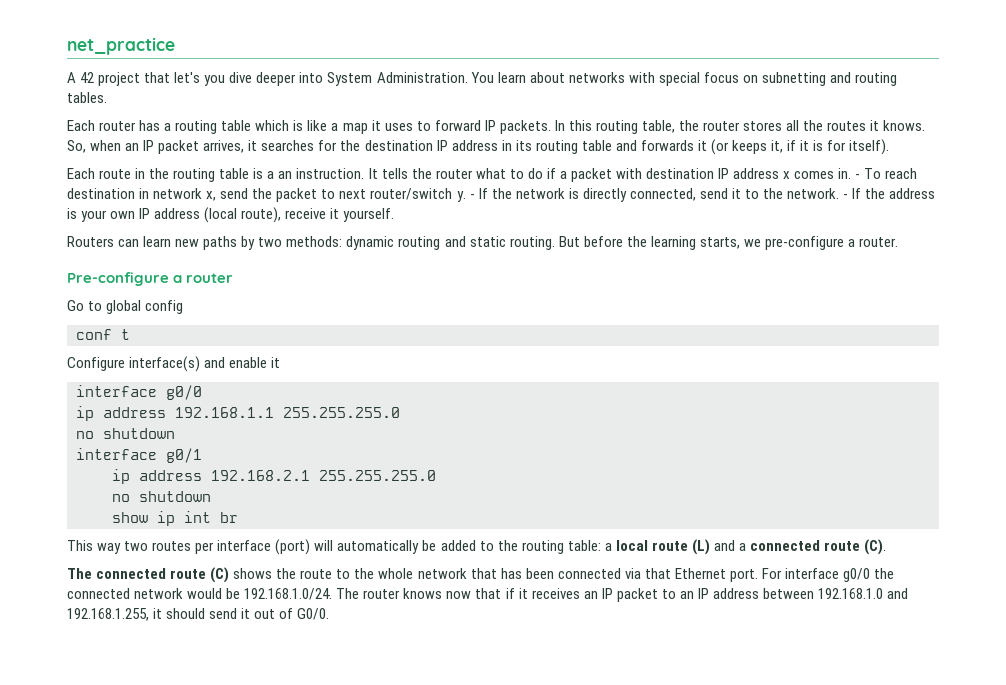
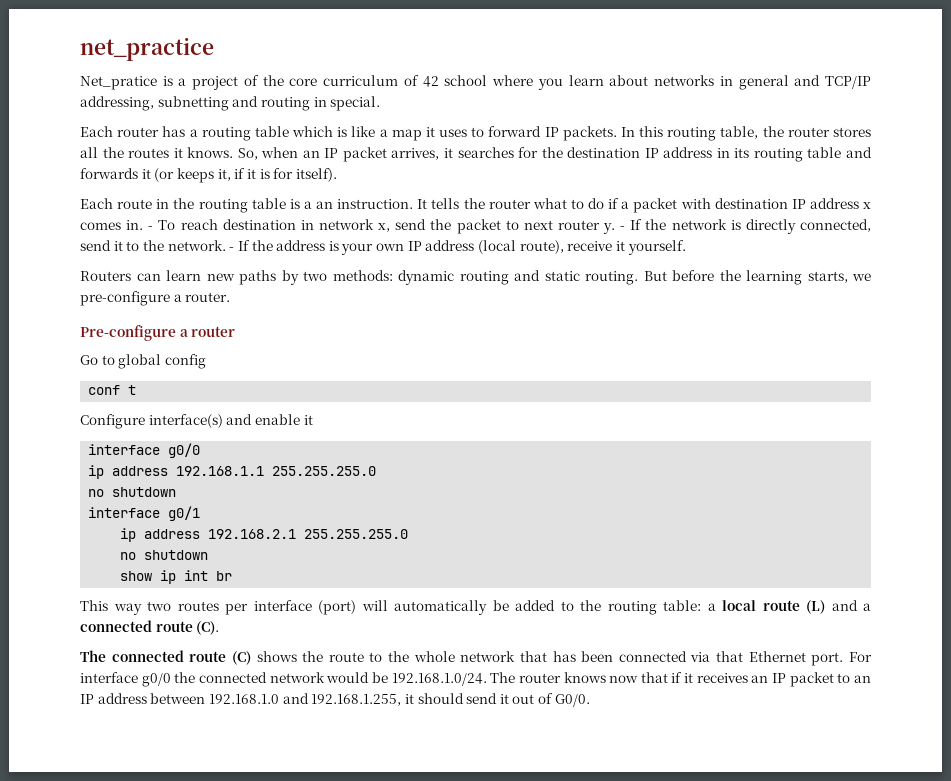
[67,72,758,86] A 42 project that let's you dive deeper into System Administration. You learn about networks with special focus on -> [80,75,871,90] [80,96,154,111] Net_pratice is a project of the core curriculum of 42 school where you learn about networks in general and TCP/IP addressing,
[67,92,107,103] tables. -> [313,96,381,111] in special.
[370,188,453,200] router/switch -> [557,220,600,230] router

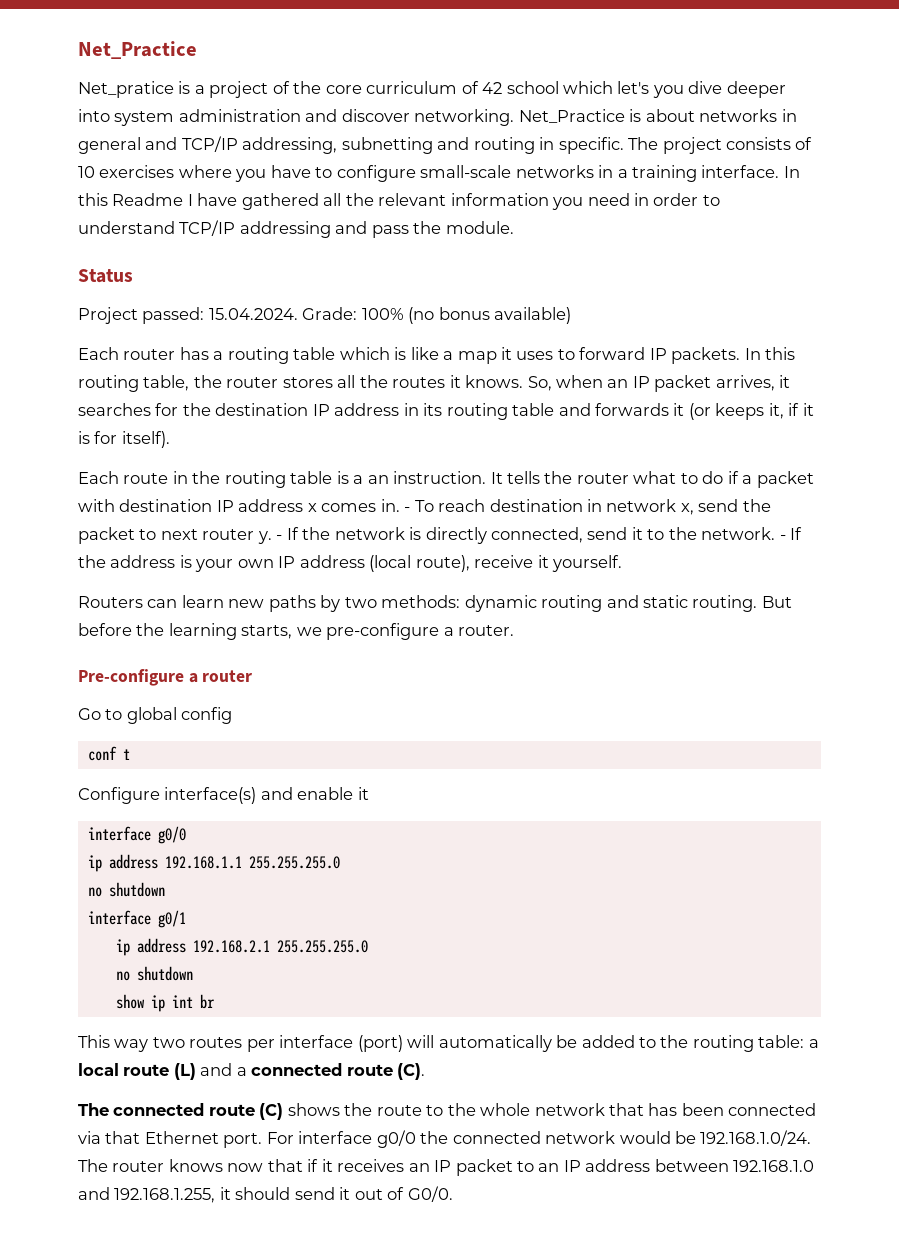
[80,37,214,61] net_practice -> [78,41,197,59] Net_Practice
[492,75,604,90] where you learn -> [563,81,786,98] [78,109,642,126] which let's you dive deeper into system administration and discover networking. Net_Practice is
[330,96,381,111] special. -> [558,137,813,154] [78,165,800,182] [78,193,720,210] [78,220,514,238] [78,269,133,283] [78,307,572,324] specific. The project consists of 10 exercises where you have to configure small-scale networks in a training interface. In this Readme I have gathered all the relevant information you need in order to understand TCP/IP addressing and pass the module. // Status // Project passed: 15.04.2024. Grade: 100% (no bonus available)

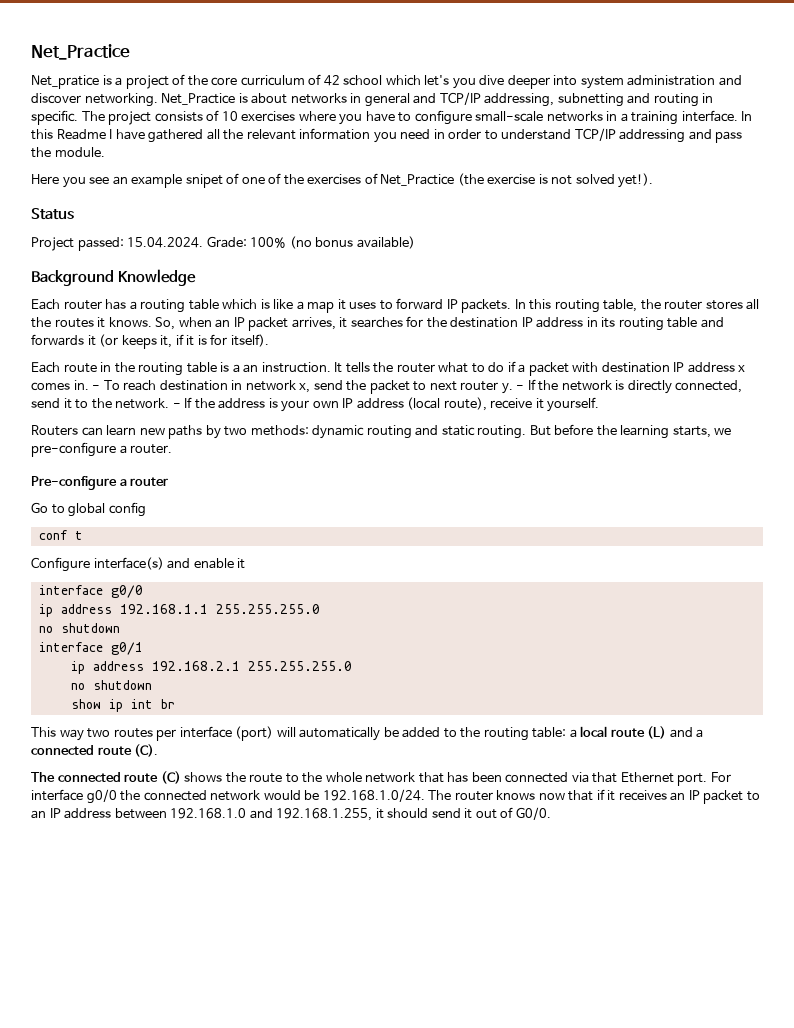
(514, 227) none -> [31,173,654,188] // Here you see an example snipet of one of the exercises of Net_Practice (the exercise is not solved yet!).
(572, 315) none -> [31,269,197,286] // Background Knowledge

